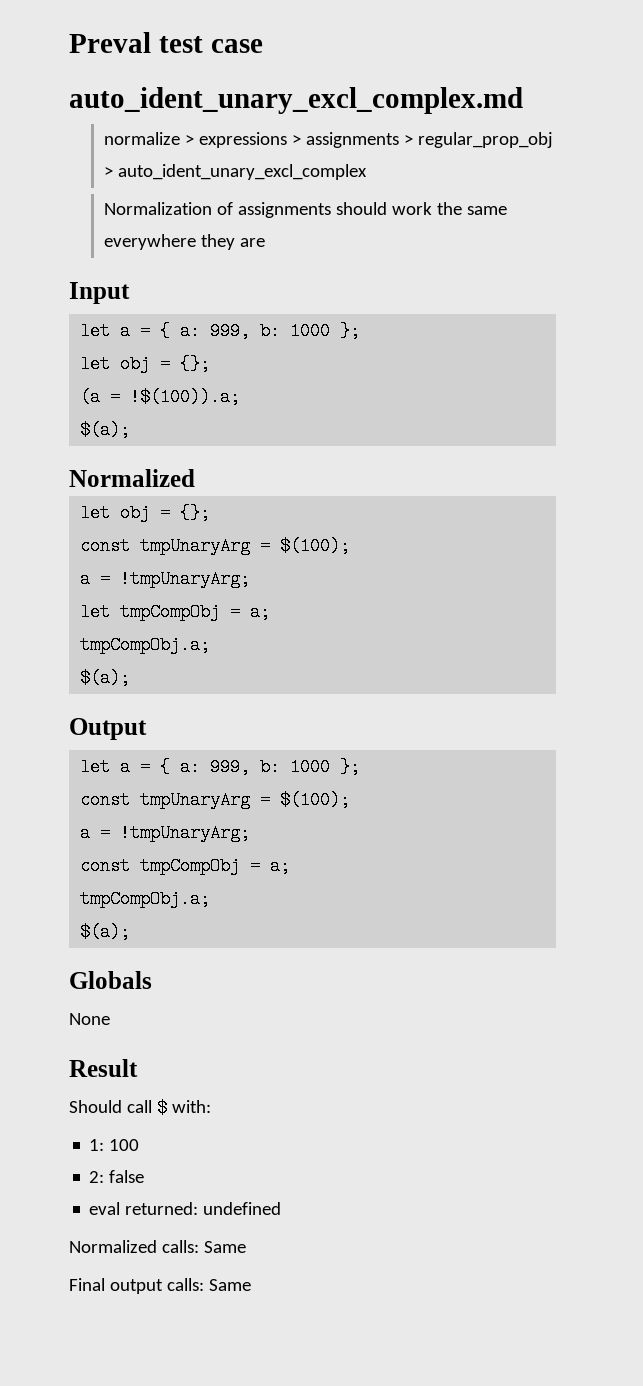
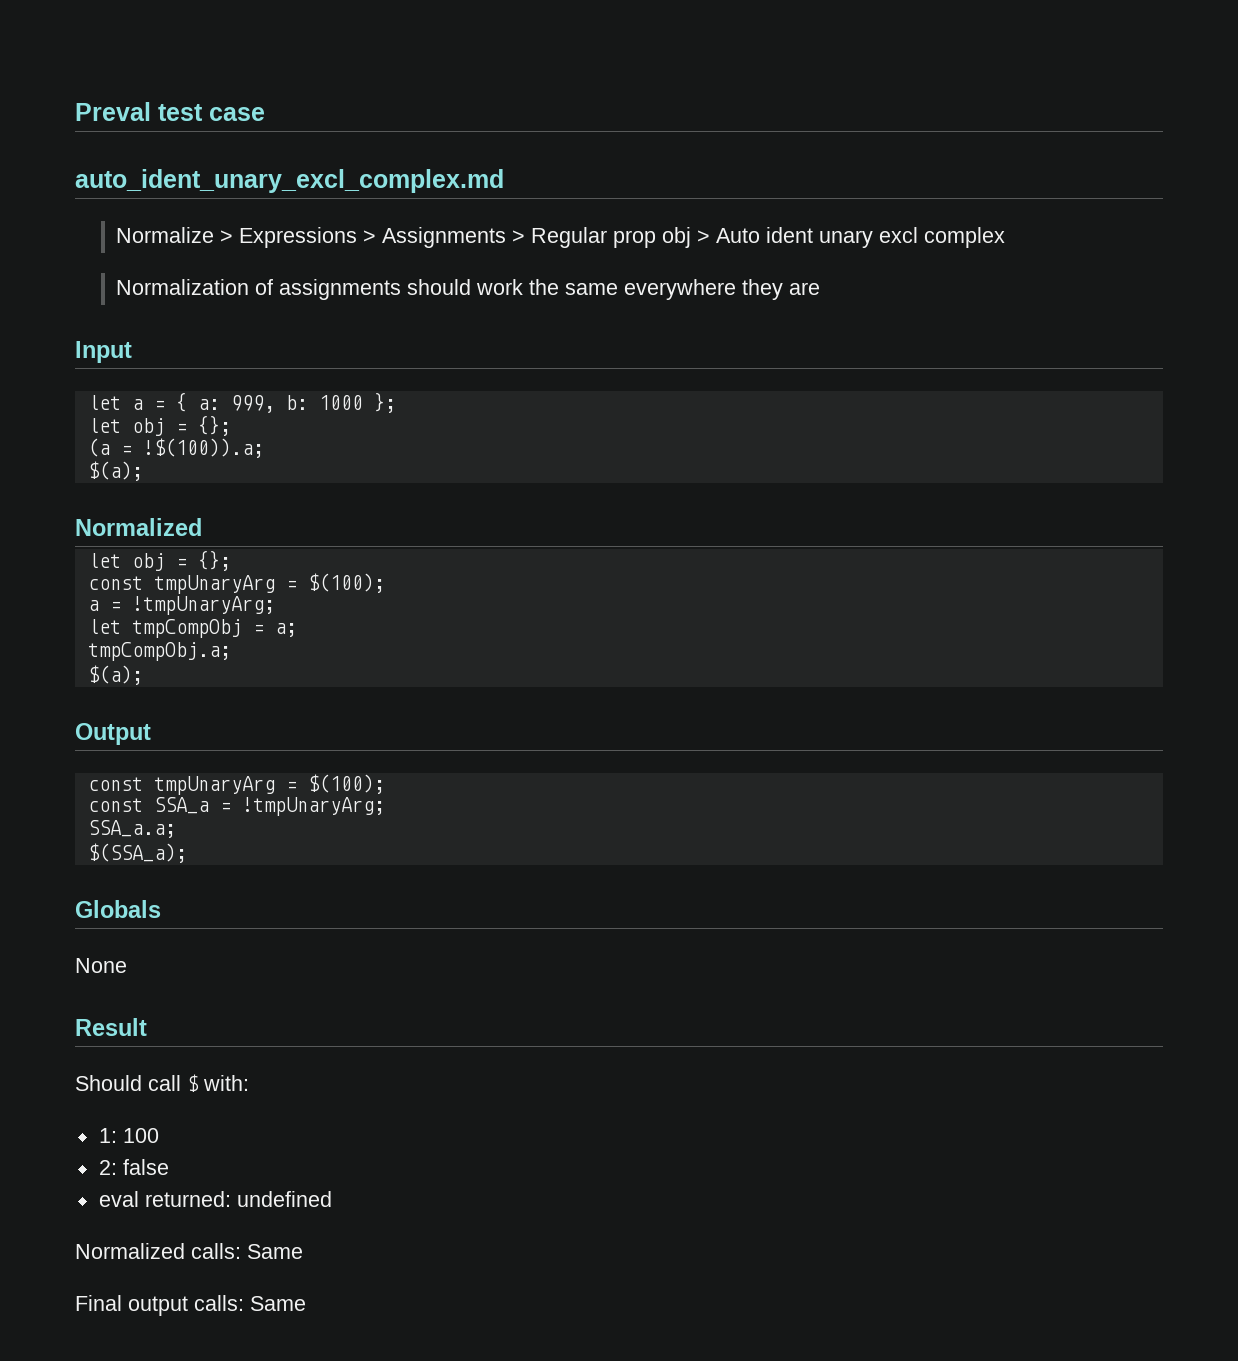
[103,132,553,148] [103,164,367,180] normalize > expressions > assignments > regular_prop_obj > auto_ident_unary_excl_complex -> [116,227,1006,248] Normalize > Expressions > Assignments > Regular prop obj > Auto ident unary excl complex
[80,758,361,776] [80,791,351,809] [80,824,251,842] [80,857,291,875] [80,890,211,908] [80,923,131,941] // let a = { a: 999, b: 1000 }; // const tmpUnaryArg = $(100); // a = !tmpUnaryArg; // const tmpCompObj = a; // tmpCompObj.a; // $(a); -> [87,774,385,795] [87,797,385,816] [87,820,176,838] [87,843,187,863] // const tmpUnaryArg = $(100); // const SSA_a = !tmpUnaryArg; // SSA_a.a; // $(SSA_a);

